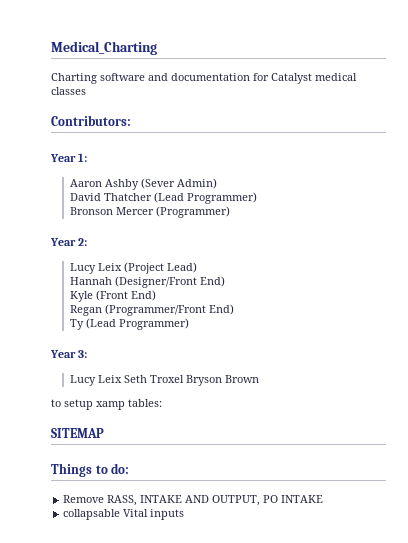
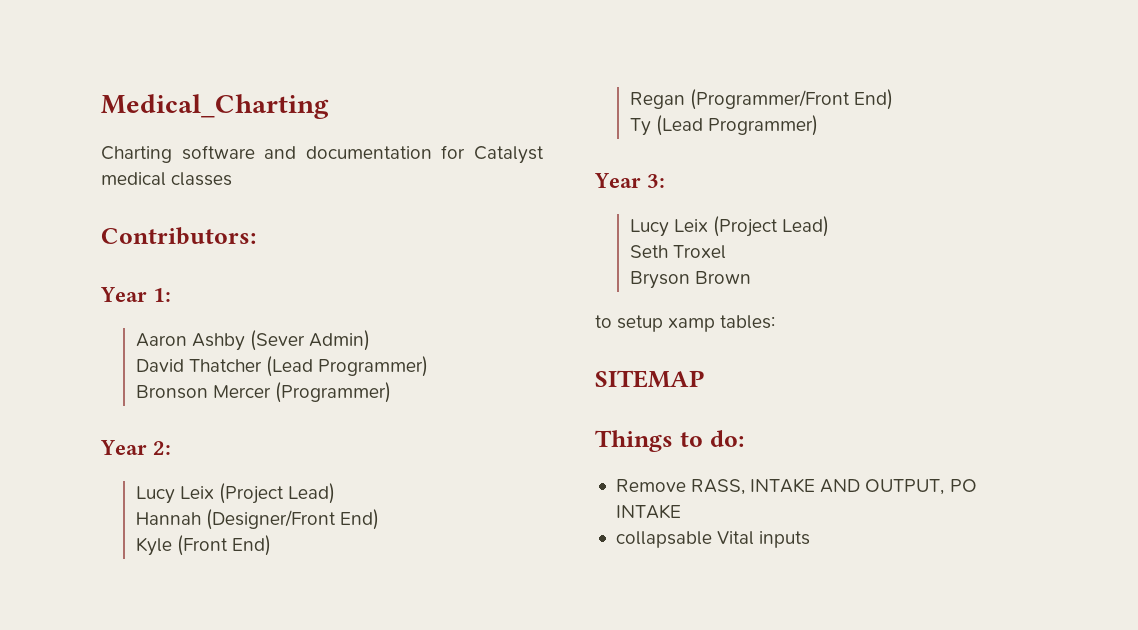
(122, 379) none -> [713,216,830,237] (Project Lead) //
(184, 379) none -> (726, 252) //

